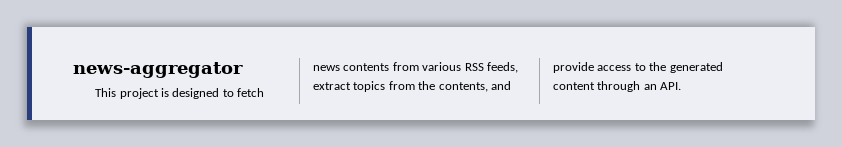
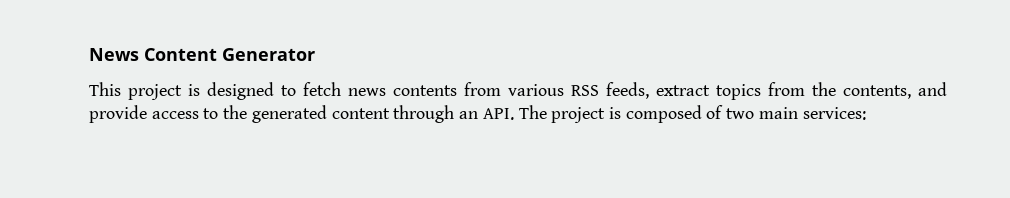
[73,62,243,78] news-aggregator -> [89,48,315,61] News Content Generator
(682, 86) none -> [518,105,866,123] The project is composed of two main services:

